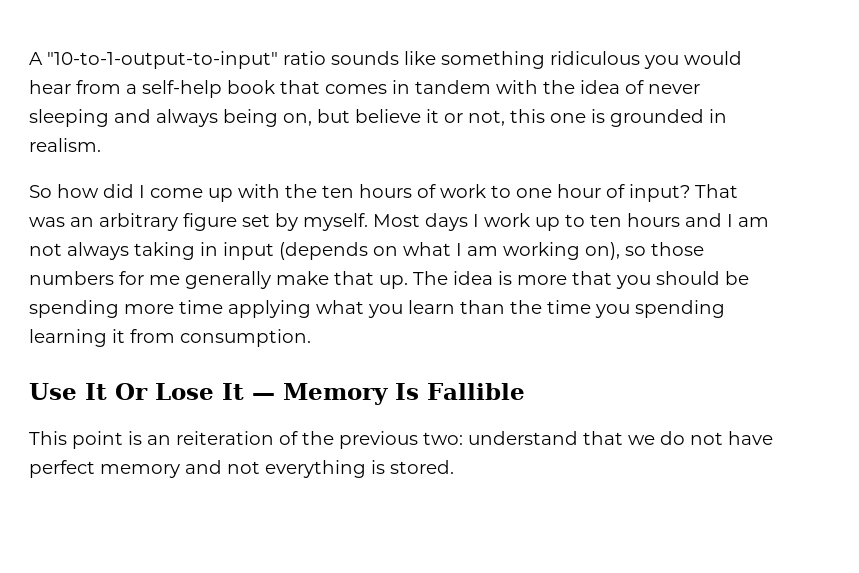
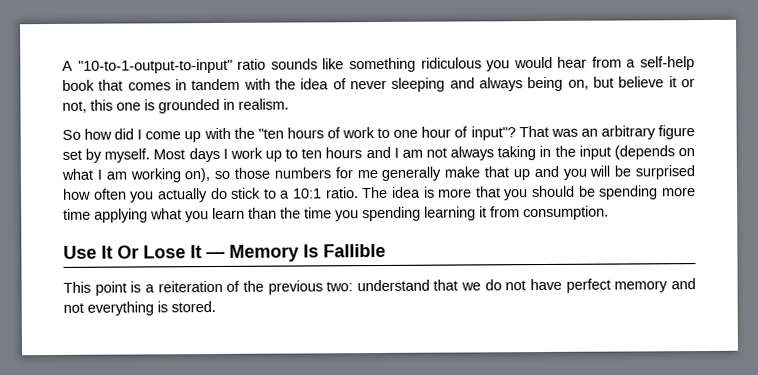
[322,185,354,198] ten -> [257,128,284,139] "ten
[629,184,690,202] input? -> [470,126,516,141] input"?
(218, 249) none -> [554,145,576,157] the
[379,275,408,289] up. -> [512,165,695,181] [63,187,359,203] up and you will be surprised how often you actually do stick to a 10:1 ratio.
[147,435,171,445] an -> [144,284,155,293] a

